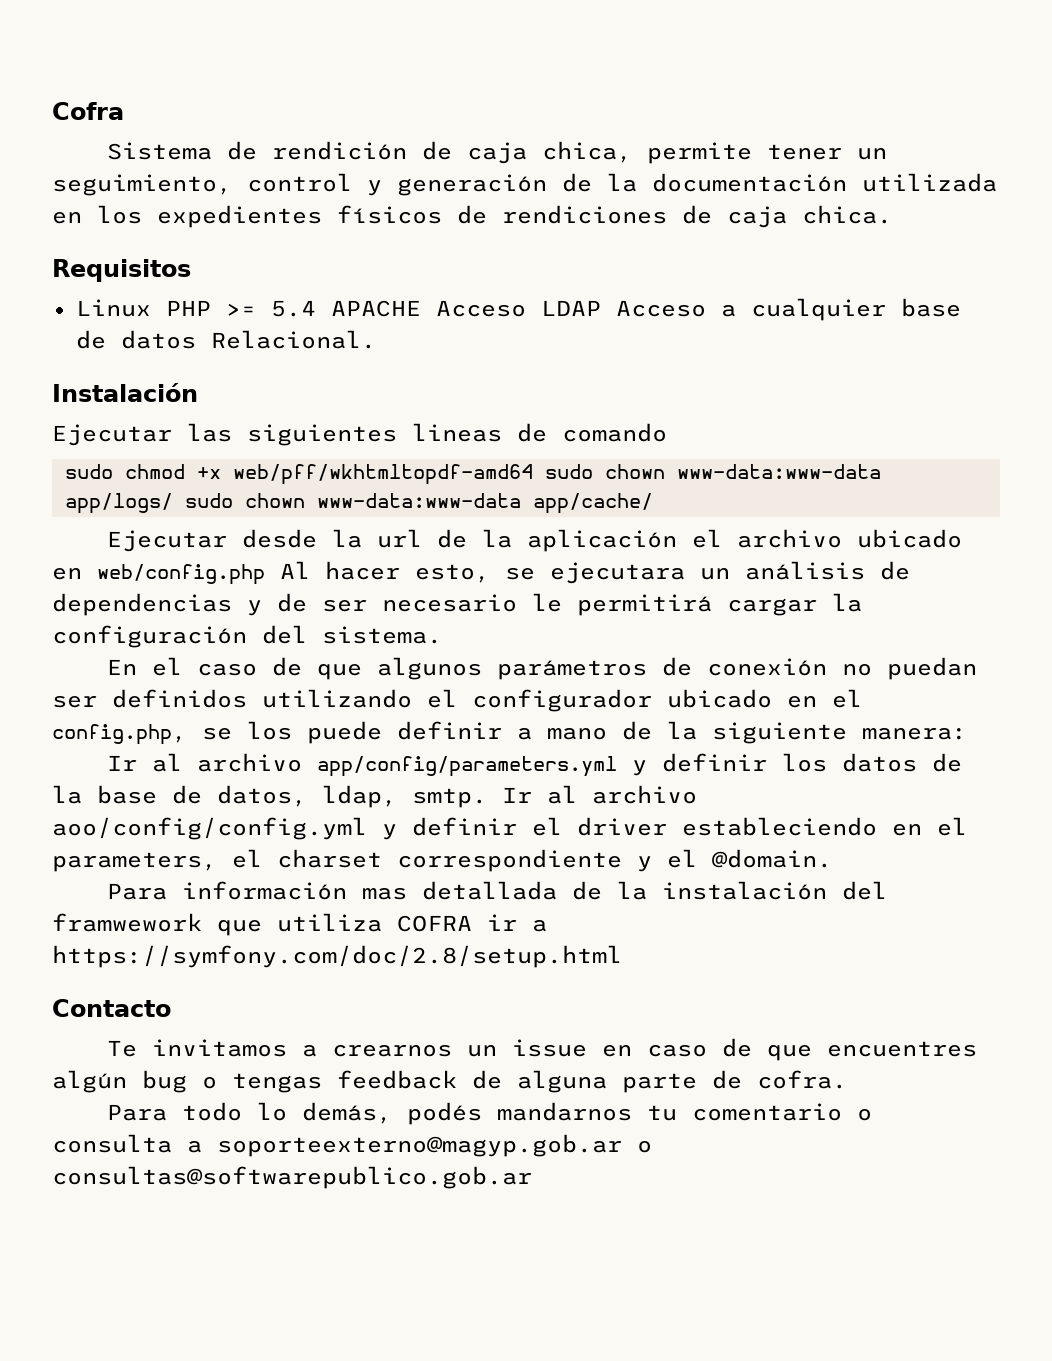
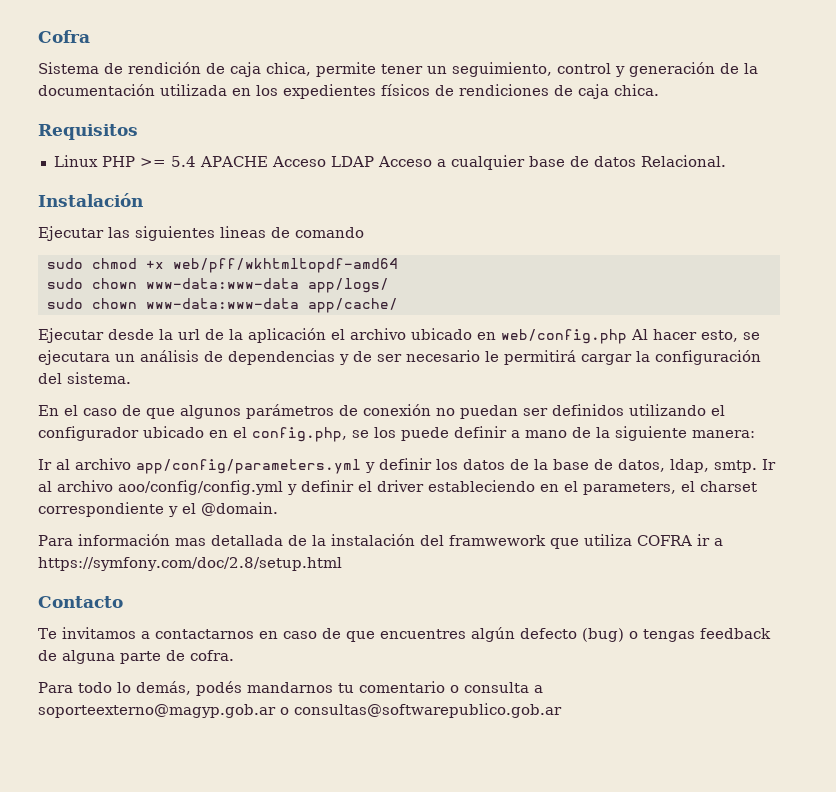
(533, 474) none -> (398, 265) //
(173, 503) none -> (389, 285) //
[332,1039,588,1057] crearnos un issue -> [154,629,254,639] contactarnos
[142,1070,187,1093] bug -> [519,628,624,642] defecto (bug)

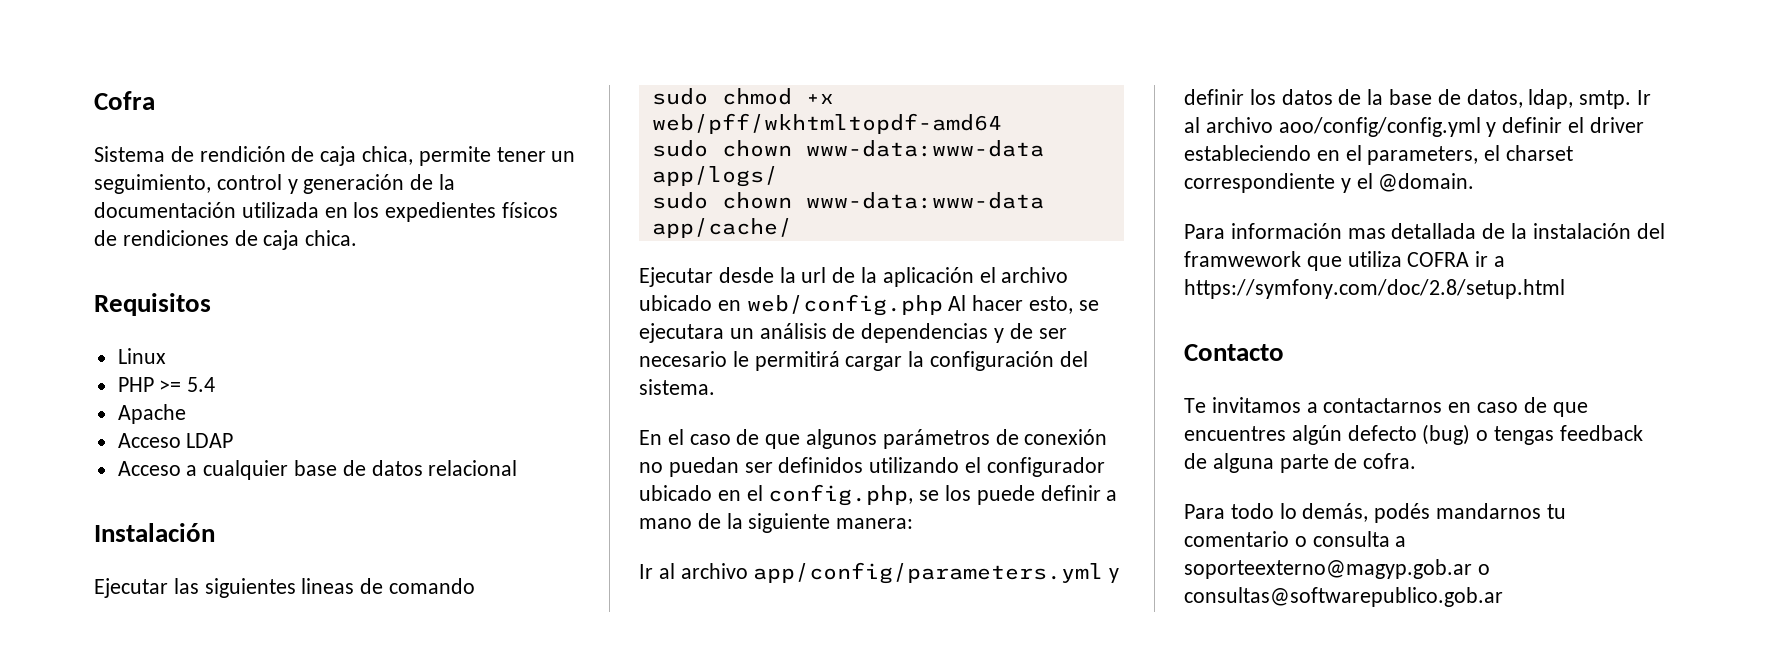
(98, 161) none -> (166, 356) //
[199,156,268,167] APACHE -> [117,404,186,424] // Apache //
(374, 161) none -> (234, 440) //
[640,155,726,167] Relacional. -> [428,460,518,476] relacional

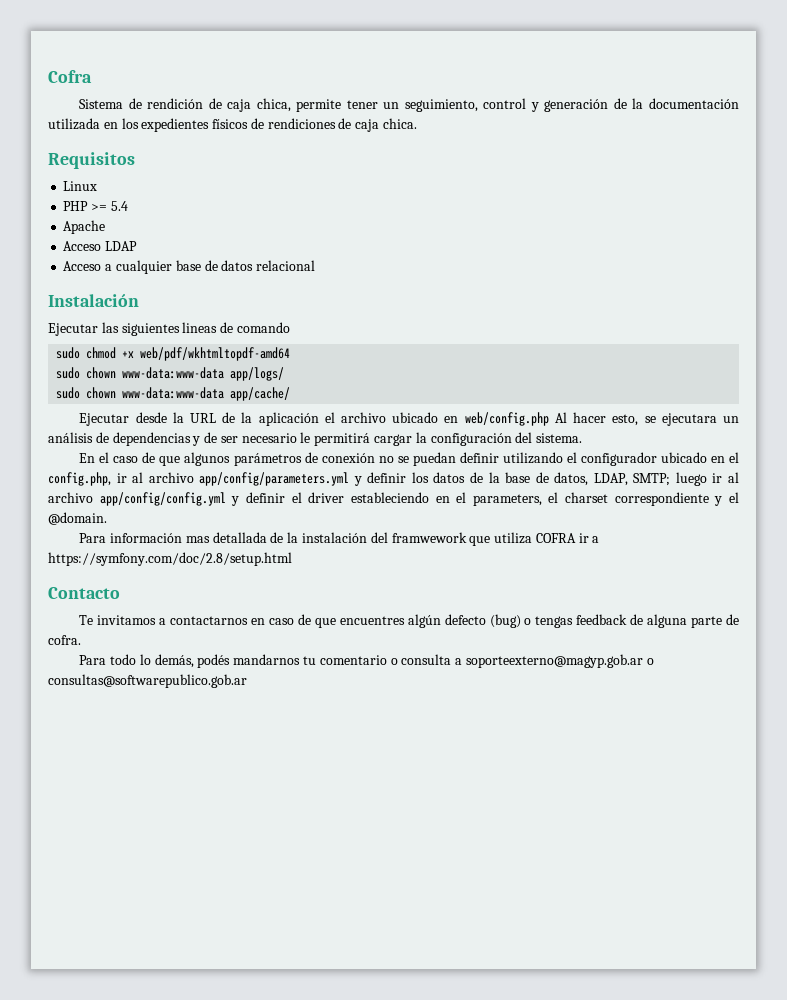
[651,113,1002,134] web/pff/wkhtmltopdf-amd64 -> [140,347,291,361] web/pdf/wkhtmltopdf-amd64
[801,267,827,283] url -> [189,413,216,423] URL
[668,457,864,477] puedan ser definidos -> [397,452,499,466] se puedan definir
[919,485,1118,505] [639,513,914,533] [639,564,653,579] se los puede definir a mano de la siguiente manera: // Ir -> [116,473,127,483] ir
[1528,89,1652,109] [1184,117,1481,137] ldap, smtp. Ir al archivo aoo/config/config.yml -> [593,472,739,486] [48,492,226,506] LDAP, SMTP; luego ir al archivo app/config/config.yml

